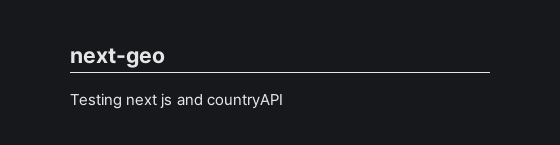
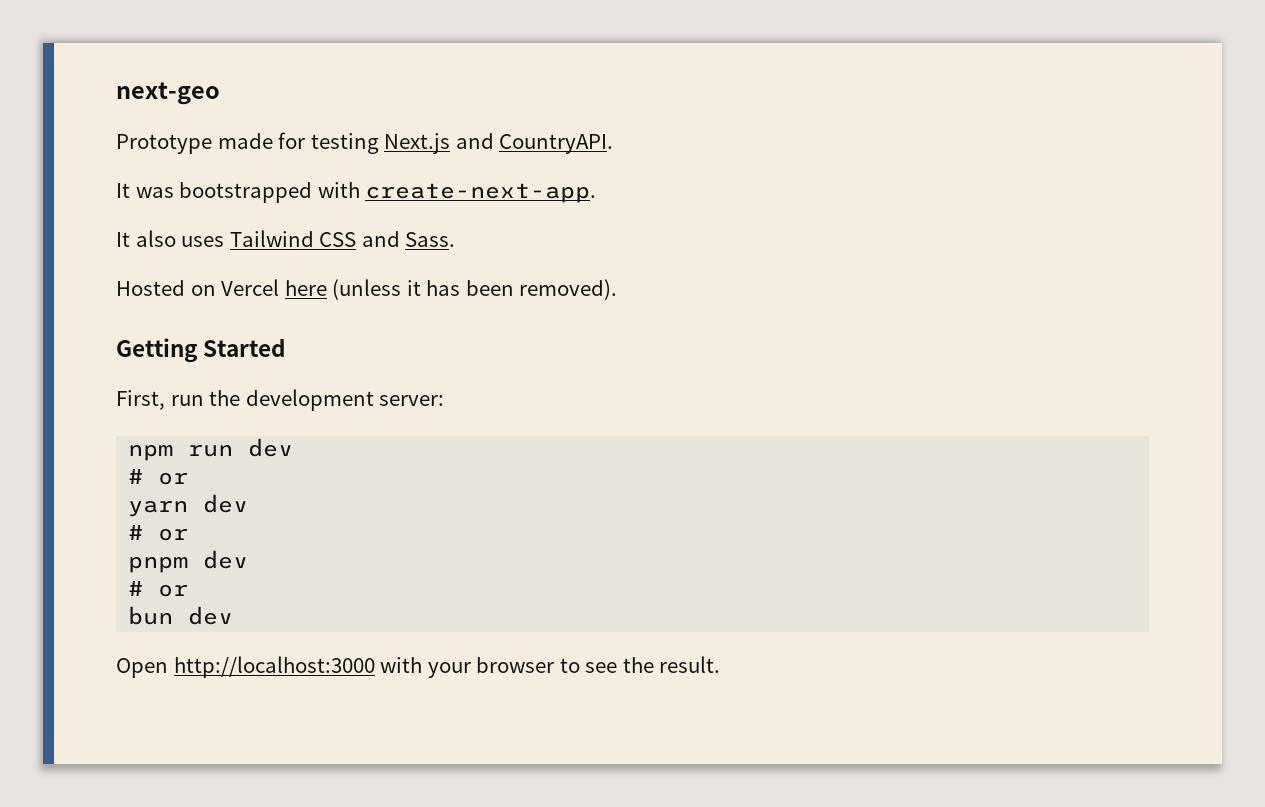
[70,93,283,109] Testing next js and countryAPI -> [116,132,614,154] [116,182,597,203] [116,230,456,247] [116,279,618,300] [116,338,286,363] [116,389,445,411] [128,438,294,461] [128,468,189,485] [128,494,249,517] [128,524,189,541] [128,550,249,573] [128,580,189,597] [128,606,234,625] [116,656,721,678] Prototype made for testing Next.js and CountryAPI. // It was bootstrapped with create-next-app. // It also uses Tailwind CSS and Sass. // Hosted on Vercel here (unless it has been removed). // Getting Started // First, run the development server: // npm run dev // # or // yarn dev // # or // pnpm dev // # or // bun dev // Open http://localhost:3000 with your browser to see the result.

